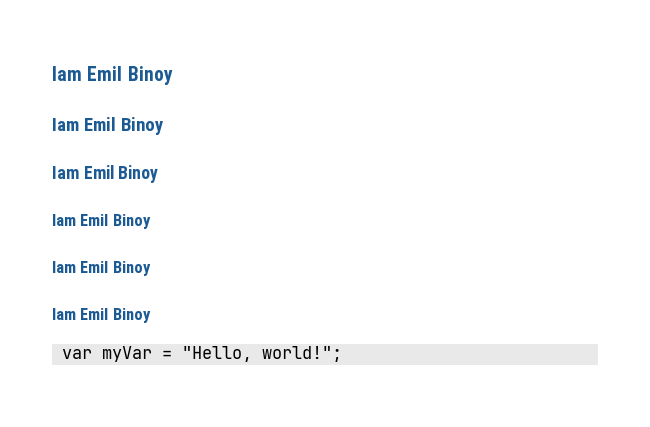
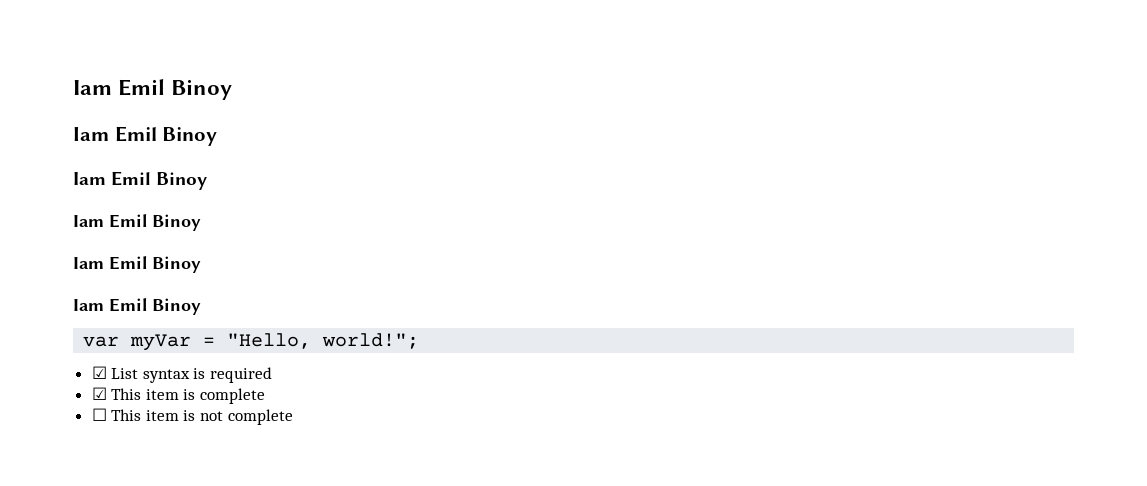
(342, 354) none -> [91,366,273,383] [91,387,266,404] [91,408,293,425] // ☑ List syntax is required // ☑ This item is complete // ☐ This item is not complete

